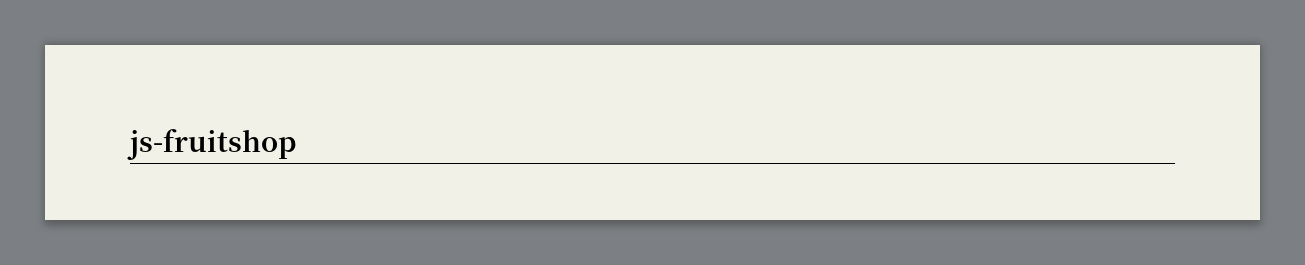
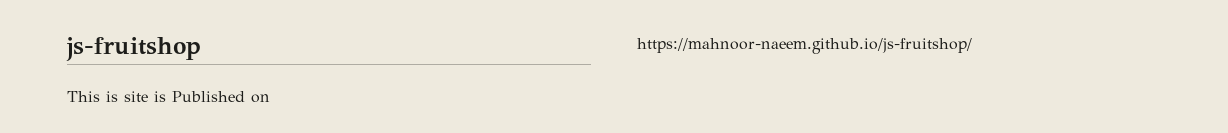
(296, 144) none -> [67,91,270,103] [637,38,972,54] // This is site is Published on https://mahnoor-naeem.github.io/js-fruitshop/

